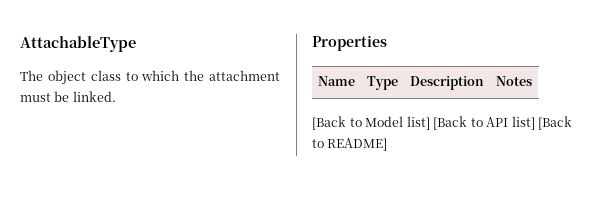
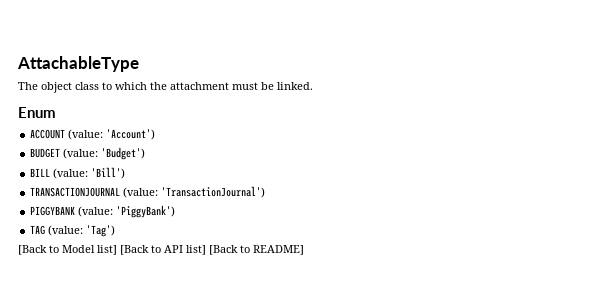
[312,35,387,51] [317,76,355,86] [366,76,398,90] [409,76,484,90] [495,76,532,86] Properties // Name | Type | Description | Notes -> [18,107,56,118] [30,129,156,140] [30,147,146,160] [30,167,126,179] [30,186,266,198] [30,205,176,218] [30,225,116,237] Enum // ACCOUNT (value: 'Account') // BUDGET (value: 'Budget') // BILL (value: 'Bill') // TRANSACTIONJOURNAL (value: 'TransactionJournal') // PIGGYBANK (value: 'PiggyBank') // TAG (value: 'Tag')

